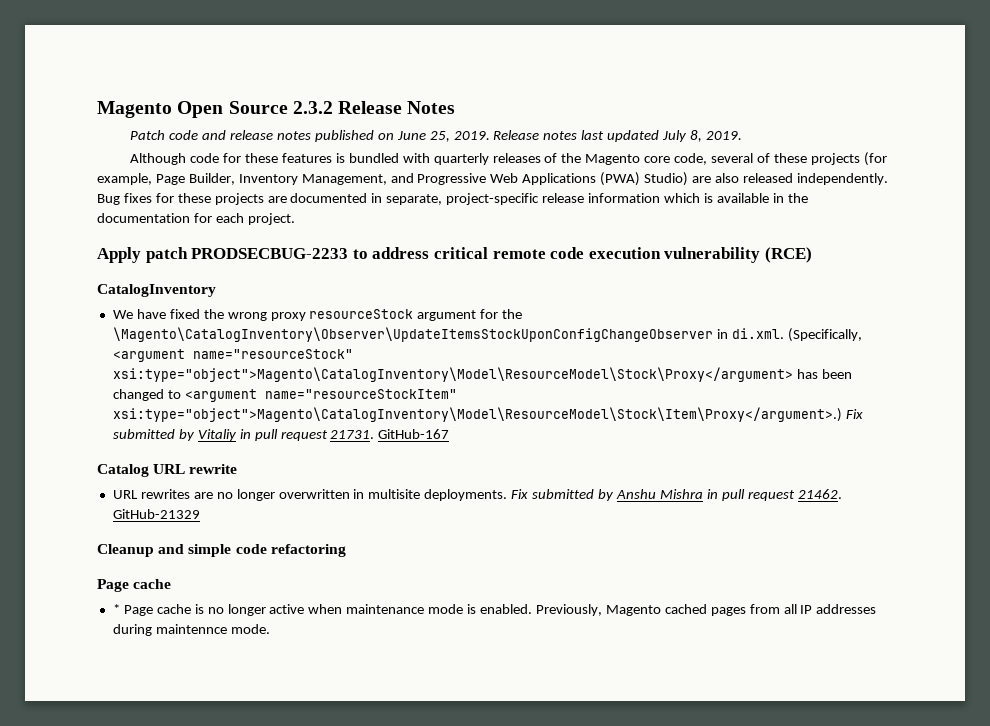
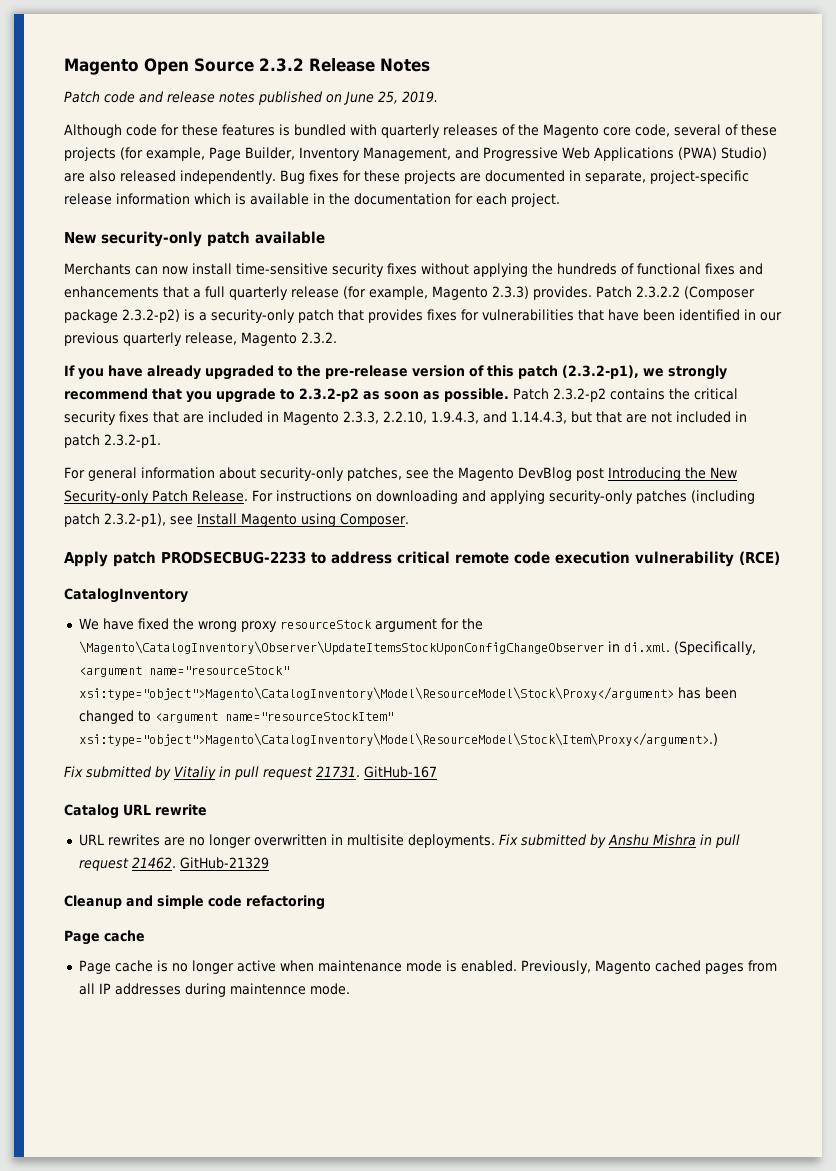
[493,130,742,142] Release notes last updated July 8, 2019. -> (438, 97) none
(295, 219) none -> [64,231,325,247] [64,263,763,277] [64,286,755,300] [64,309,782,323] [64,332,337,346] [64,365,727,380] [64,388,738,403] [64,411,747,425] [64,434,161,448] [64,467,737,481] [64,490,755,504] [64,513,409,527] // New security-only patch available // Merchants can now install time-sensitive security fixes without applying the hundreds of functional fixes and enhancements that a full quarterly release (for example, Magento 2.3.3) provides. Patch 2.3.2.2 (Composer package 2.3.2-p2) is a security-only patch that provides fixes for vulnerabilities that have been identified in our previous quarterly release, Magento 2.3.2. // If you have already upgraded to the pre-release version of this patch (2.3.2-p1), we strongly recommend that you upgrade to 2.3.2-p2 as soon as possible. Patch 2.3.2-p2 contains the critical security fixes that are included in Magento 2.3.3, 2.2.10, 1.9.4.3, and 1.14.4.3, but that are not included in patch 2.3.2-p1. // For general information about security-only patches, see the Magento DevBlog post Introducing the New Security-only Patch Release. For instructions on downloading and applying security-only patches (including patch 2.3.2-p1), see Install Magento using Composer.
(842, 414) none -> (718, 740) //
[112,604,120,614] * -> (145, 936) none

